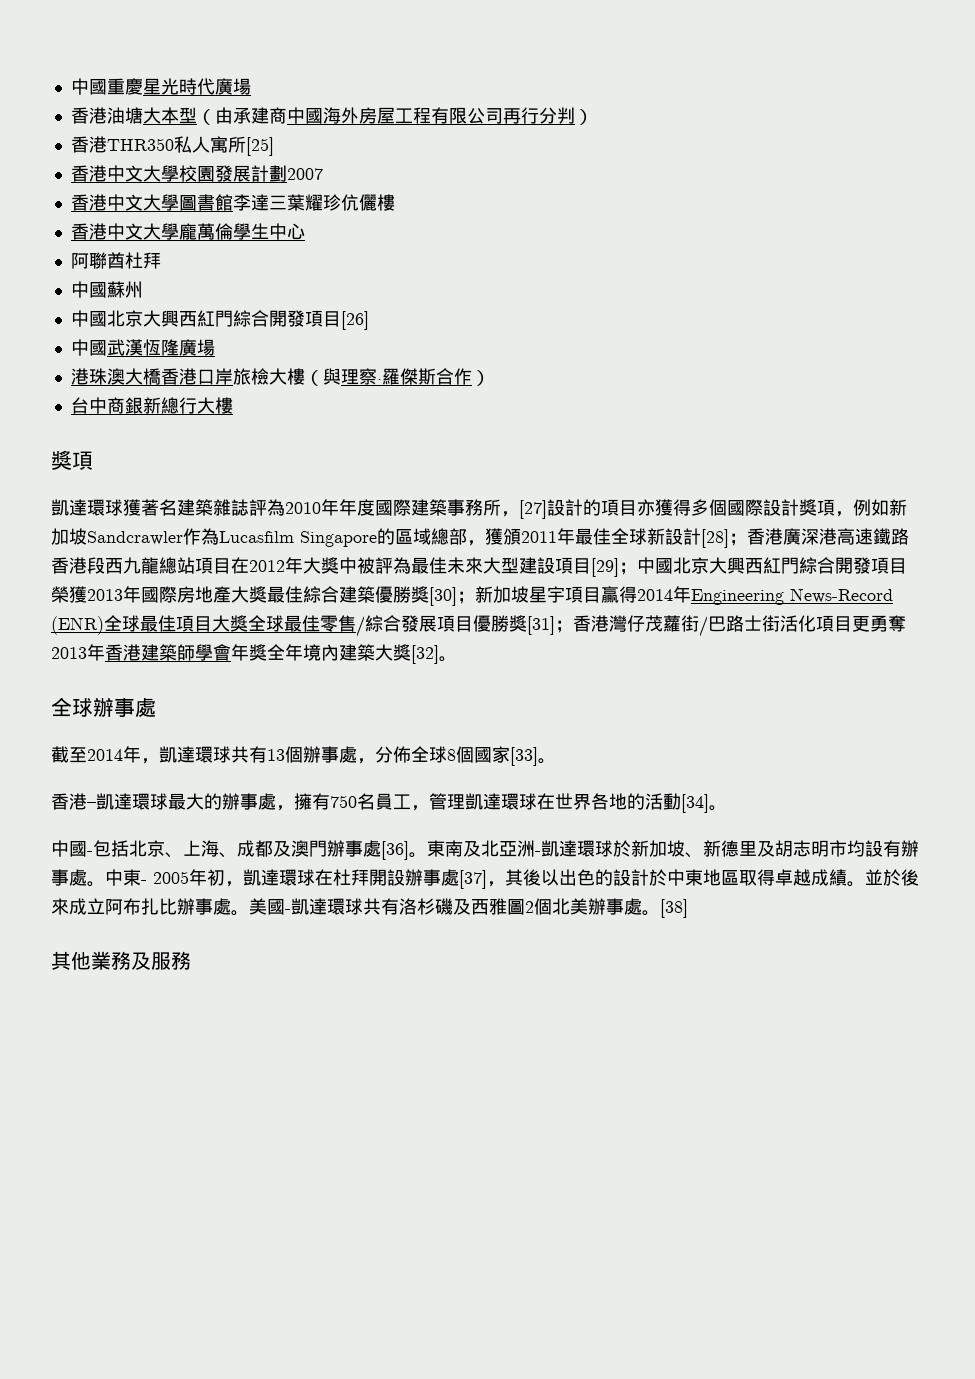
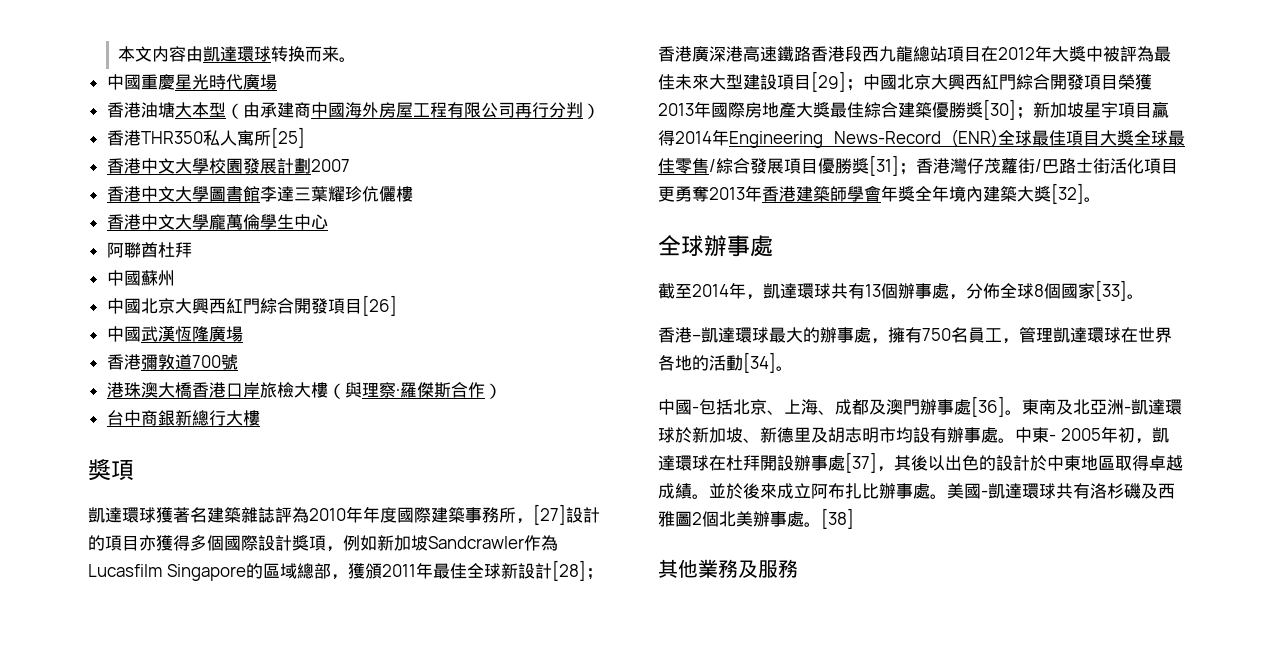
(70, 86) none -> [118,46,357,62] 本文内容由凱達環球转换而来。 //
(215, 347) none -> [106,354,238,370] // 香港彌敦道700號

